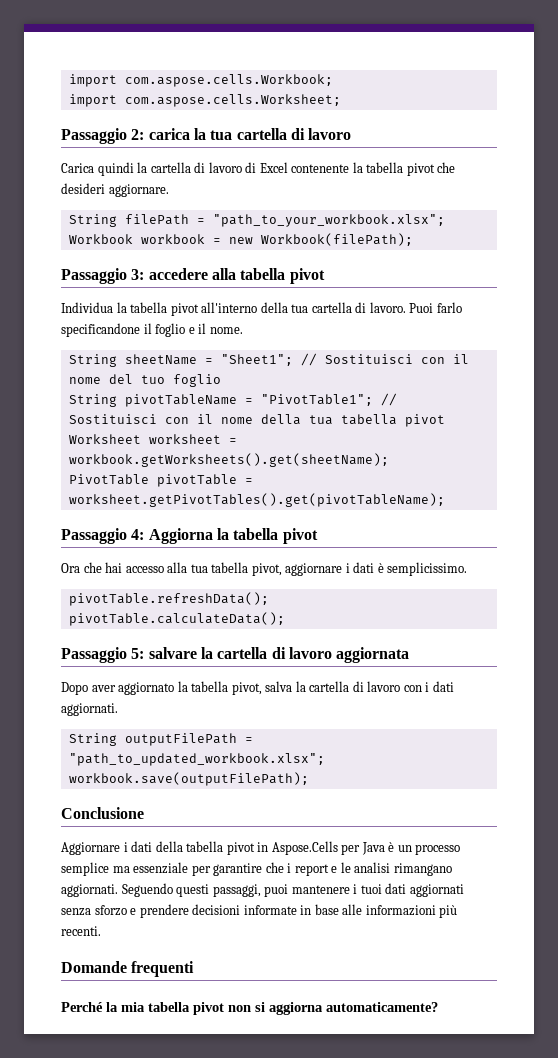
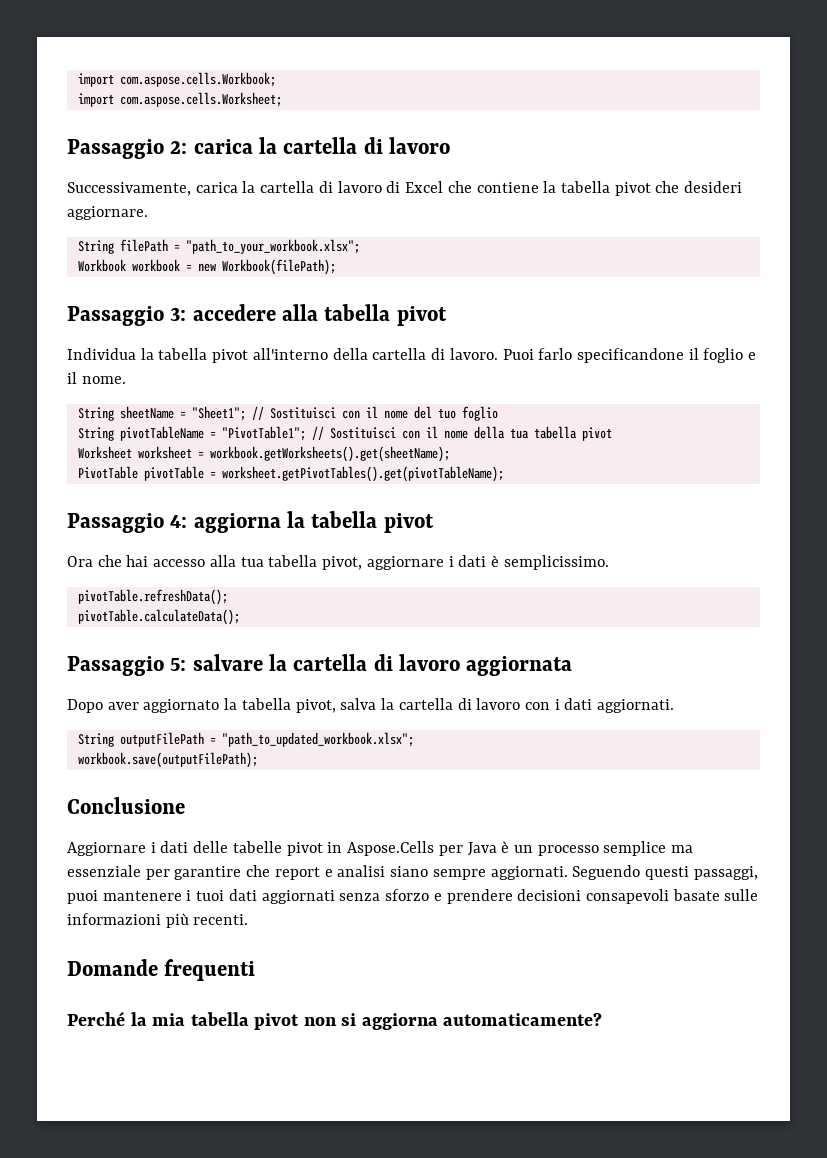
[210,130,233,140] tua -> (278, 145) none
[61,162,134,176] Carica quindi -> [67,182,238,196] Successivamente, carica
[291,164,350,173] contenente -> [447,181,539,193] che contiene
[291,304,309,313] tua -> (368, 354) none
[148,528,213,544] Aggiorna -> [193,513,281,533] aggiorna
[155,841,224,852] della tabella -> [193,841,282,853] delle tabelle
[287,863,292,873] i -> (271, 871) none
[340,862,452,876] le analisi rimangano -> [337,865,486,880] analisi siano sempre
[243,904,363,915] informate in base alle -> [585,889,759,904] consapevoli basate sulle

